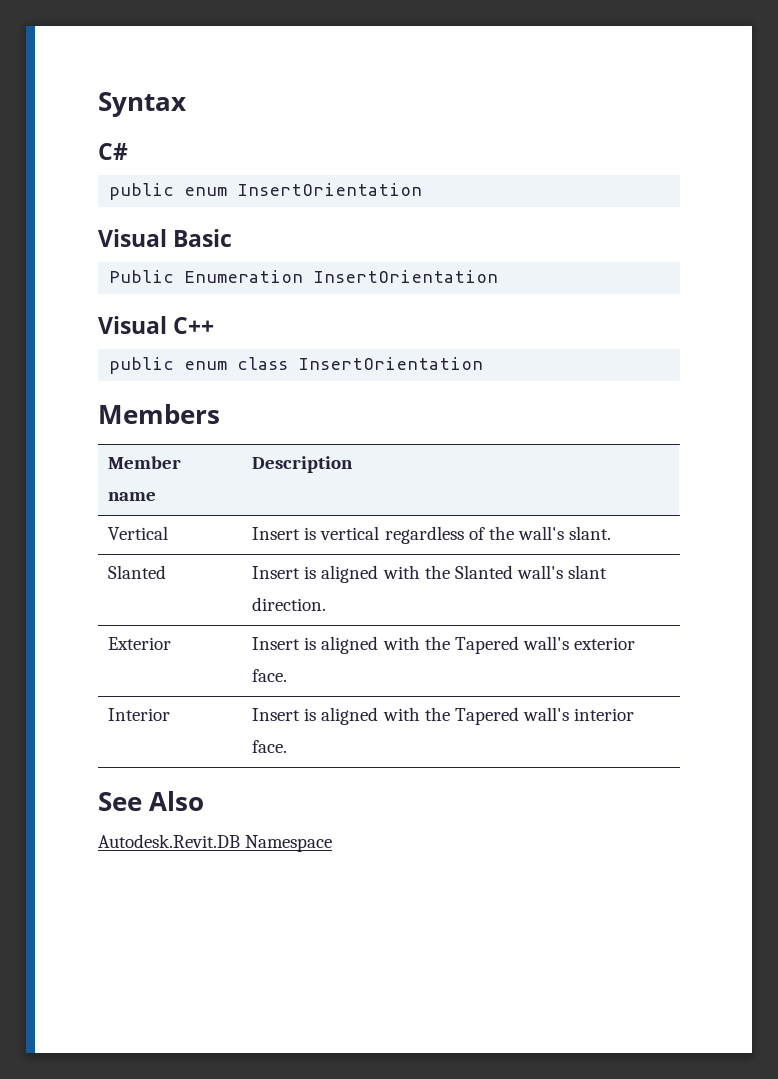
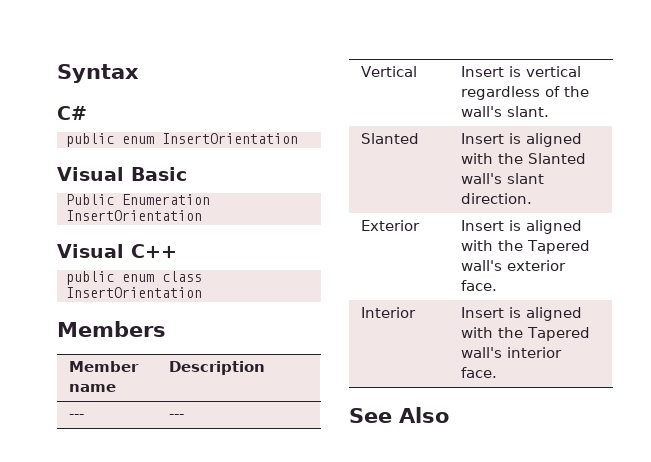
(354, 464) none -> [68,414,84,419] [168,414,184,419] // --- | ---
[98,834,333,852] // Autodesk.Revit.DB Namespace -> (449, 415) none

